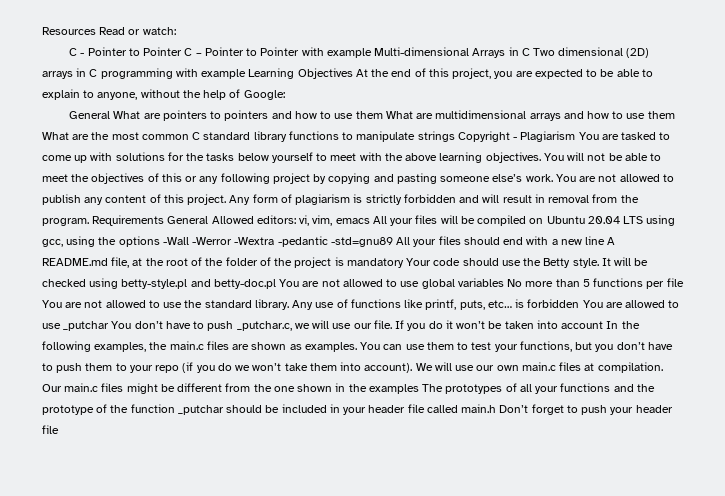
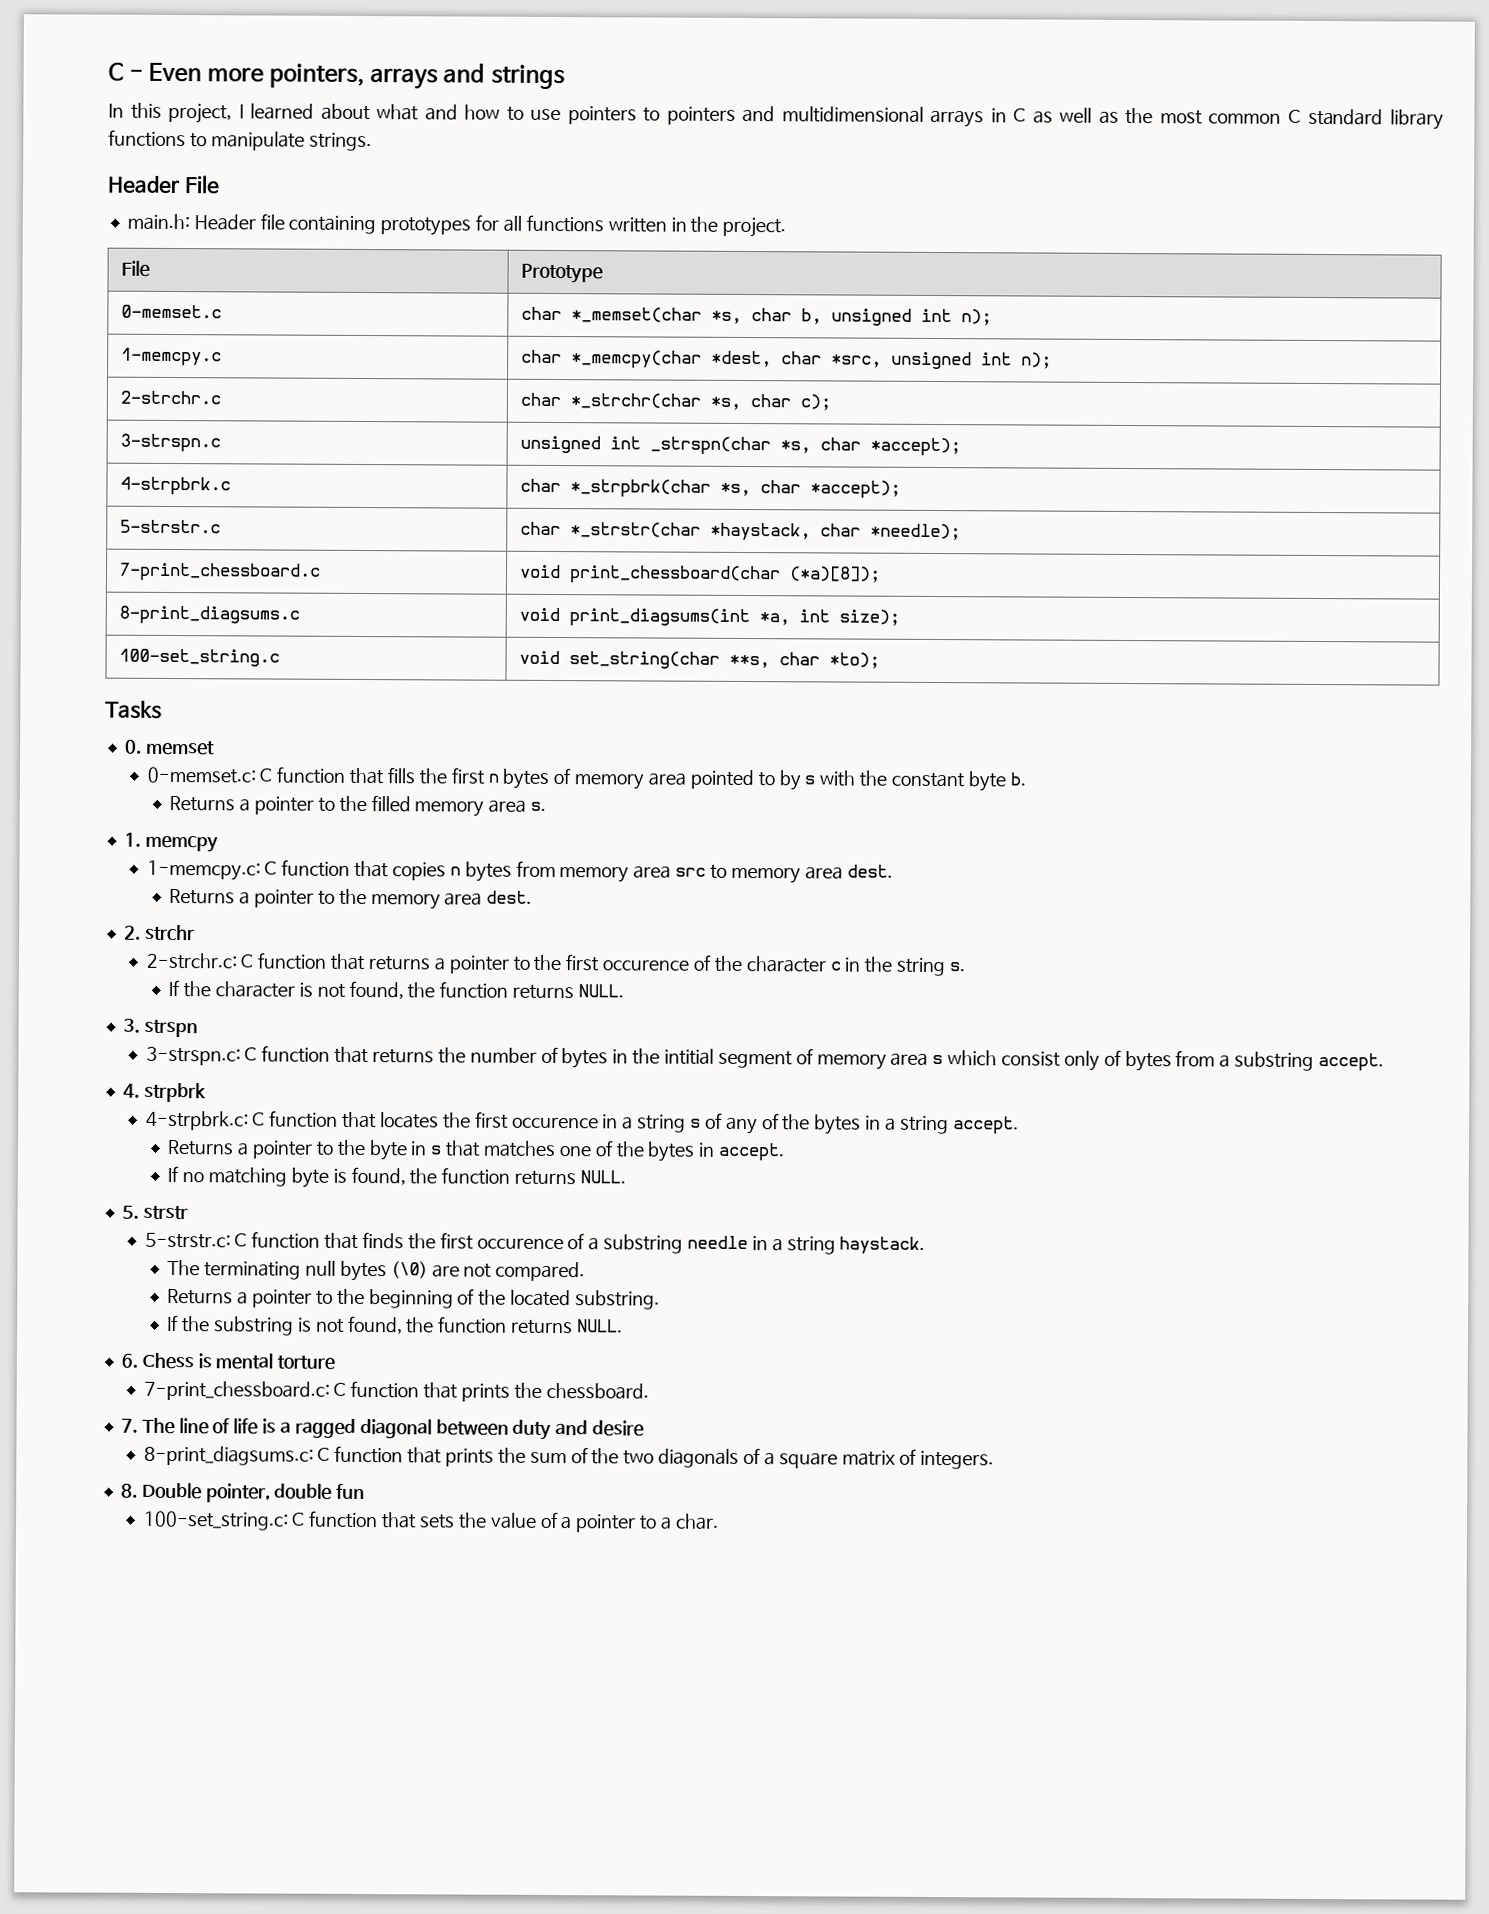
[42,27,176,35] [69,47,650,58] [42,68,653,79] [42,89,285,100] [69,110,675,121] [42,132,90,140] Resources Read or watch: // C - Pointer to Pointer C – Pointer to Pointer with example Multi-dimensional Arrays in C Two dimensional (2D) arrays in C programming with example Learning Objectives At the end of this project, you are expected to be able to explain to anyone, without the help of Google: // General What are pointers to pointers and how to use them What are multidimensional arrays and how to use them What are -> [108,62,565,90] [108,102,1119,128] C - Even more pointers, arrays and strings // In this project, I learned about what and how to use pointers to pointers and multidimensional arrays in C as well as
[417,131,671,142] [42,152,662,163] [42,173,674,184] [42,194,639,205] [42,215,676,226] [42,236,616,247] [42,257,649,268] [42,278,684,289] [42,299,680,310] [42,320,640,331] [42,341,673,352] [42,362,663,373] [42,383,655,394] [42,404,673,415] [42,425,59,434] strings Copyright - Plagiarism You are tasked to come up with solutions for the tasks below yourself to meet with the above learning objectives. You will not be able to meet the objectives of this or any following project by copying and pasting someone else’s work. You are not allowed to publish any content of this project. Any form of plagiarism is strictly forbidden and will result in removal from the program. Requirements General Allowed editors: vi, vim, emacs All your files will be compiled on Ubuntu 20.04 LTS using gcc, using the options -Wall -Werror -Wextra -pedantic -std=gnu89 All your files should end with a new line A README.md file, at the root of the folder of the project is mandatory Your code should use the Betty style. It will be checked using betty-style.pl and betty-doc.pl You are not allowed to use global variables No more than 5 functions per file You are not allowed to use the standard library. Any use of functions like printf, puts, etc… is forbidden You are allowed to use _putchar You don’t have to push _putchar.c, we will use our file. If you do it won’t be taken into account In the following examples, the main.c files are shown as examples. You can use them to test your functions, but you don’t have to push them to your repo (if you do we won’t take them into account). We will use our own main.c files at compilation. Our main.c files might be different from the one shown in the examples The prototypes of all your functions and the prototype of the function _putchar should be included in your header file called main.h Don’t forget to push your header file -> [308,132,372,152] [107,175,220,195] [126,213,787,238] [120,260,150,277] [520,263,603,284] [120,304,222,319] [520,306,992,326] [120,347,222,367] [520,349,1052,370] [119,390,221,405] [519,392,831,411] [119,433,221,453] [519,435,961,457] [119,476,231,496] [519,478,901,499] [119,519,221,534] [519,521,961,541] [118,562,321,582] [518,564,881,585] [118,605,300,625] [518,607,900,628] [118,648,280,667] [518,650,880,669] [105,700,162,719] [124,739,215,756] [146,766,1026,792] [169,795,547,817] [123,832,218,853] [146,859,893,884] [169,888,533,910] [123,924,195,942] [145,952,966,977] [168,979,625,1000] [122,1018,198,1038] [145,1045,1385,1072] [122,1082,206,1103] [145,1110,1019,1135] [167,1139,786,1162] [167,1165,627,1188] [121,1205,188,1220] [144,1231,926,1255] [167,1259,586,1282] [167,1288,661,1310] [167,1314,624,1336] [120,1352,336,1370] [143,1380,649,1402] [120,1417,645,1440] [143,1445,995,1470] [120,1482,366,1503] [142,1510,719,1533] strings. // Header File // main.h: Header file containing prototypes for all functions written in the project. // File | Prototype // 0-memset.c | char *_memset(char *s, char b, unsigned int n); // 1-memcpy.c | char *_memcpy(char *dest, char *src, unsigned int n); // 2-strchr.c | char *_strchr(char *s, char c); // 3-strspn.c | unsigned int _strspn(char *s, char *accept); // 4-strpbrk.c | char *_strpbrk(char *s, char *accept); // 5-strstr.c | char *_strstr(char *haystack, char *needle); // 7-print_chessboard.c | void print_chessboard(char (*a)[8]); // 8-print_diagsums.c | void print_diagsums(int *a, int size); // 100-set_string.c | void set_string(char **s, char *to); // Tasks // 0. memset // 0-memset.c: C function that fills the first n bytes of memory area pointed to by s with the constant byte b. // Returns a pointer to the filled memory area s. // 1. memcpy // 1-memcpy.c: C function that copies n bytes from memory area src to memory area dest. // Returns a pointer to the memory area dest. // 2. strchr // 2-strchr.c: C function that returns a pointer to the first occurence of the character c in the string s. // If the character is not found, the function returns NULL. // 3. strspn // 3-strspn.c: C function that returns the number of bytes in the intitial segment of memory area s which consist only of bytes from a substring accept. // 4. strpbrk // 4-strpbrk.c: C function that locates the first occurence in a string s of any of the bytes in a string accept. // Returns a pointer to the byte in s that matches one of the bytes in accept. // If no matching byte is found, the function returns NULL. // 5. strstr // 5-strstr.c: C function that finds the first occurence of a substring needle in a string haystack. // The terminating null bytes (\0) are not compared. // Returns a pointer to the beginning of the located substring. // If the substring is not found, the function returns NULL. // 6. Chess is mental torture // 7-print_chessboard.c: C function that prints the chessboard. // 7. The line of life is a ragged diagonal between duty and desire // 8-print_diagsums.c: C function that prints the sum of the two diagonals of a square matrix of integers. // 8. Double pointer, double fun // 100-set_string.c: C function that sets the value of a pointer to a char.

